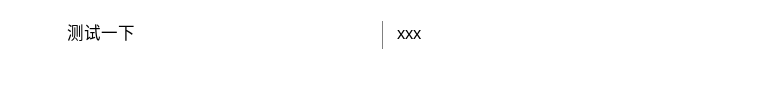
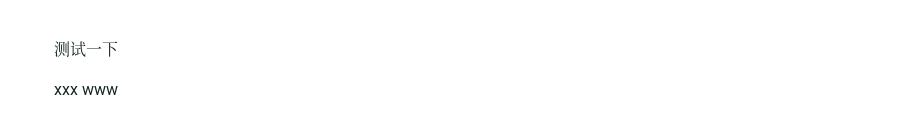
(422, 34) none -> [82,86,119,95] www

